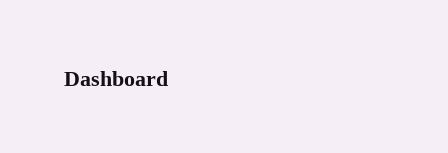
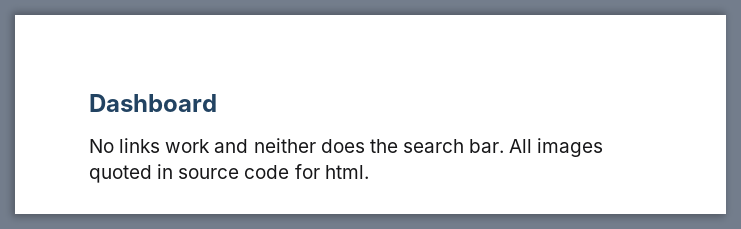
(168, 78) none -> [89,138,604,157] [89,164,369,183] // No links work and neither does the search bar. All images quoted in source code for html.

